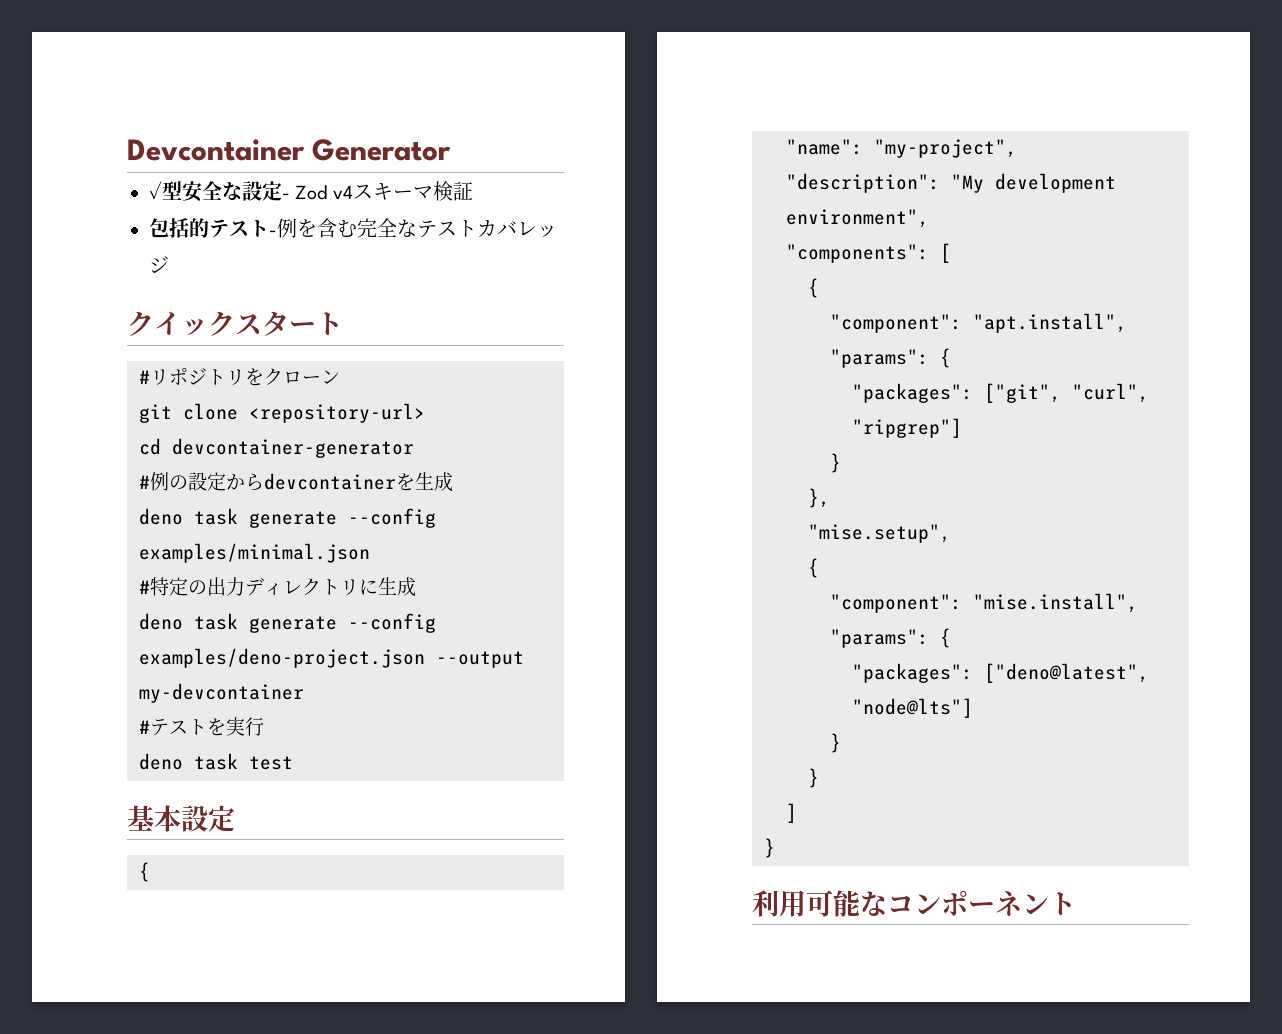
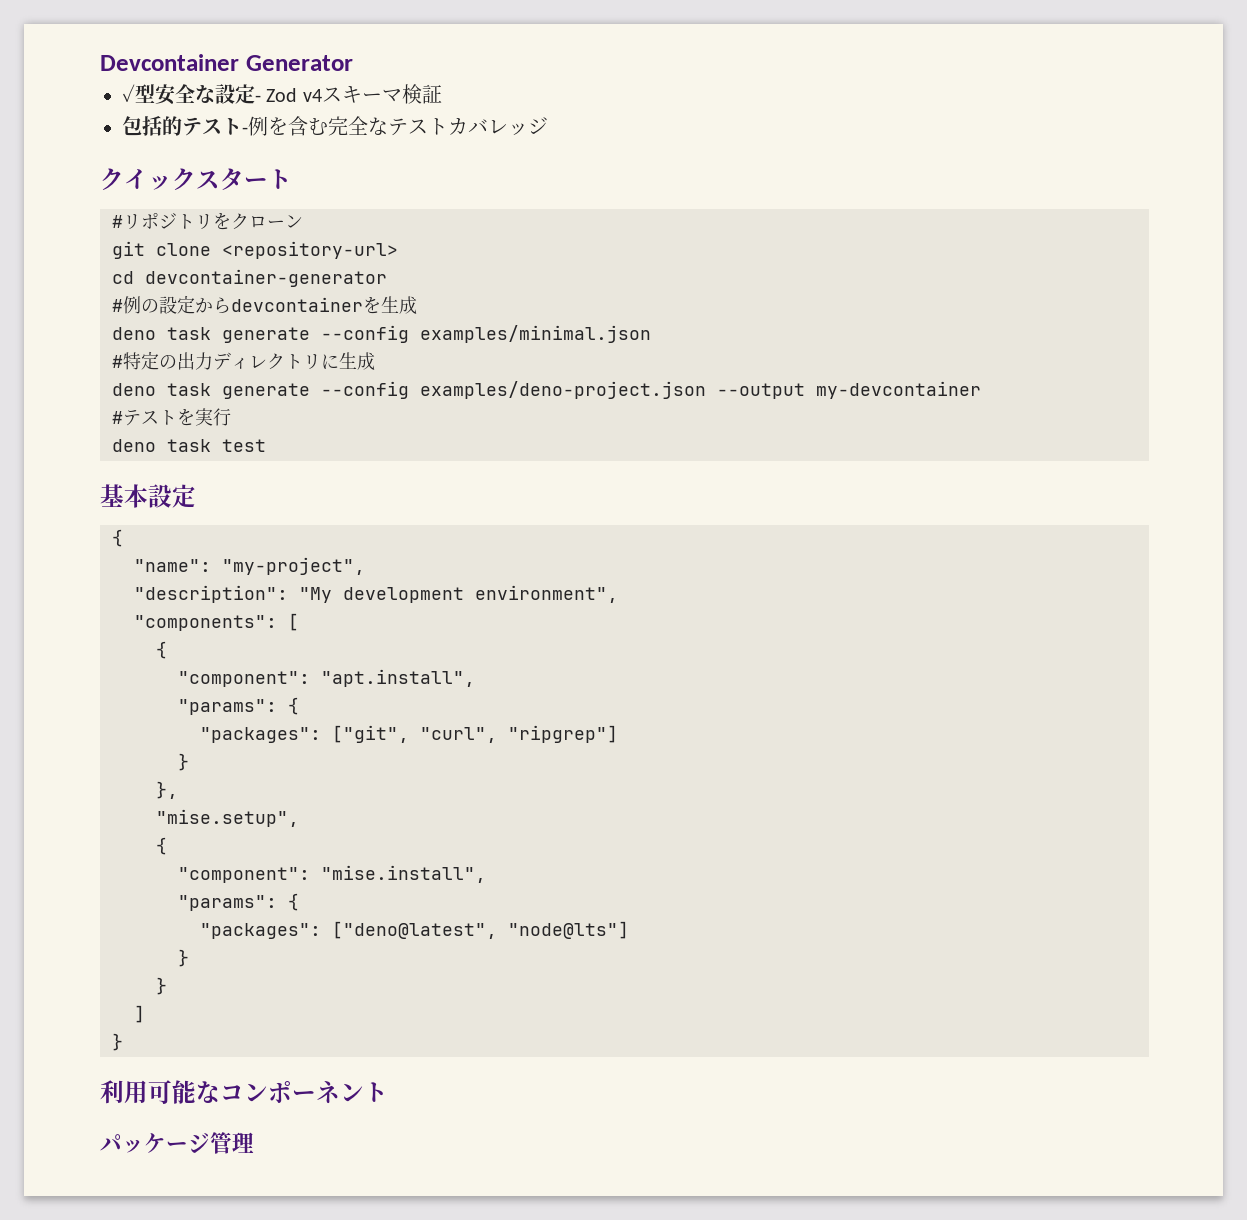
(1076, 903) none -> [100,1132,254,1154] // パッケージ管理

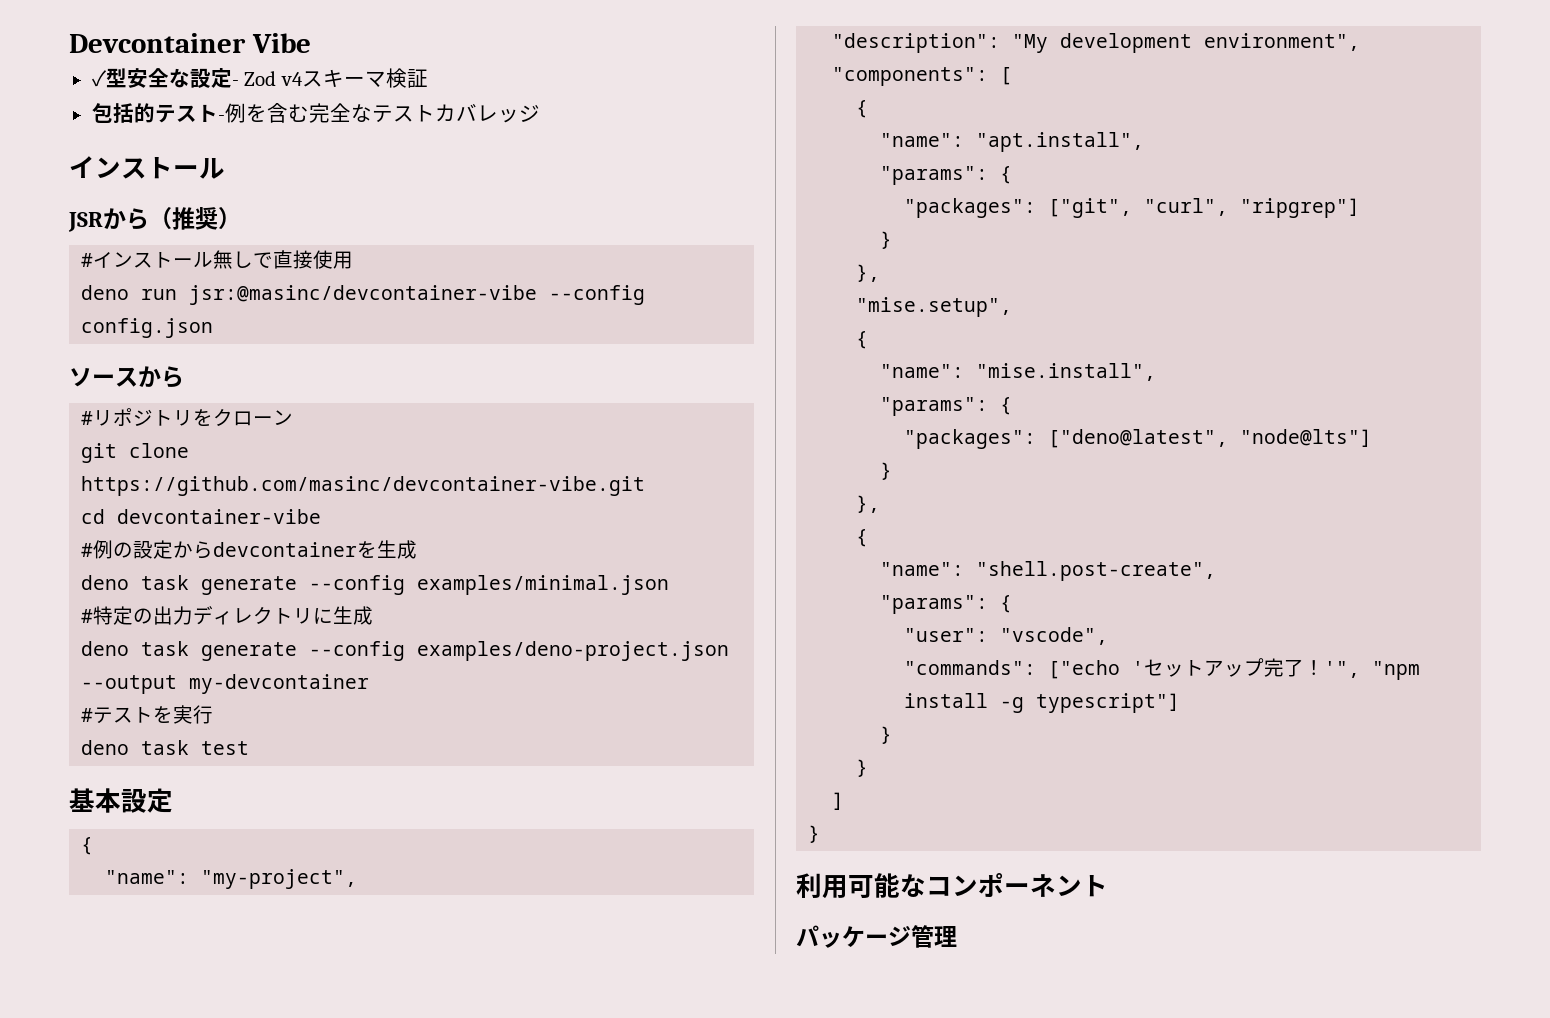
[245,55,353,71] Generator -> [251,33,311,53] Vibe
[100,168,292,191] クイックスタート -> [69,156,225,179] [68,207,241,232] [81,250,354,269] [81,285,646,305] [81,318,214,338] [69,366,184,388] インストール // JSRから（推奨） // #インストール無しで直接使用 // deno run jsr:@masinc/devcontainer-vibe --config config.json // ソースから
[222,241,398,259] <repository-url> -> [81,476,646,496] https://github.com/masinc/devcontainer-vibe.git
[145,269,387,287] devcontainer-generator -> [117,509,322,524] devcontainer-vibe
[178,671,310,687] "component": -> [880,133,965,147] "name":
[178,867,310,883] "component": -> [880,364,965,378] "name":
(189, 958) none -> [856,495,881,513] [856,529,869,547] [880,561,1217,581] [880,595,1013,614] [904,627,1109,645] [904,658,1421,680] [904,693,1181,713] [880,726,893,744] // }, // { // "name": "shell.post-create", // "params": { // "user": "vscode", // "commands": ["echo 'セットアップ完了！'", "npm install -g typescript"] // }

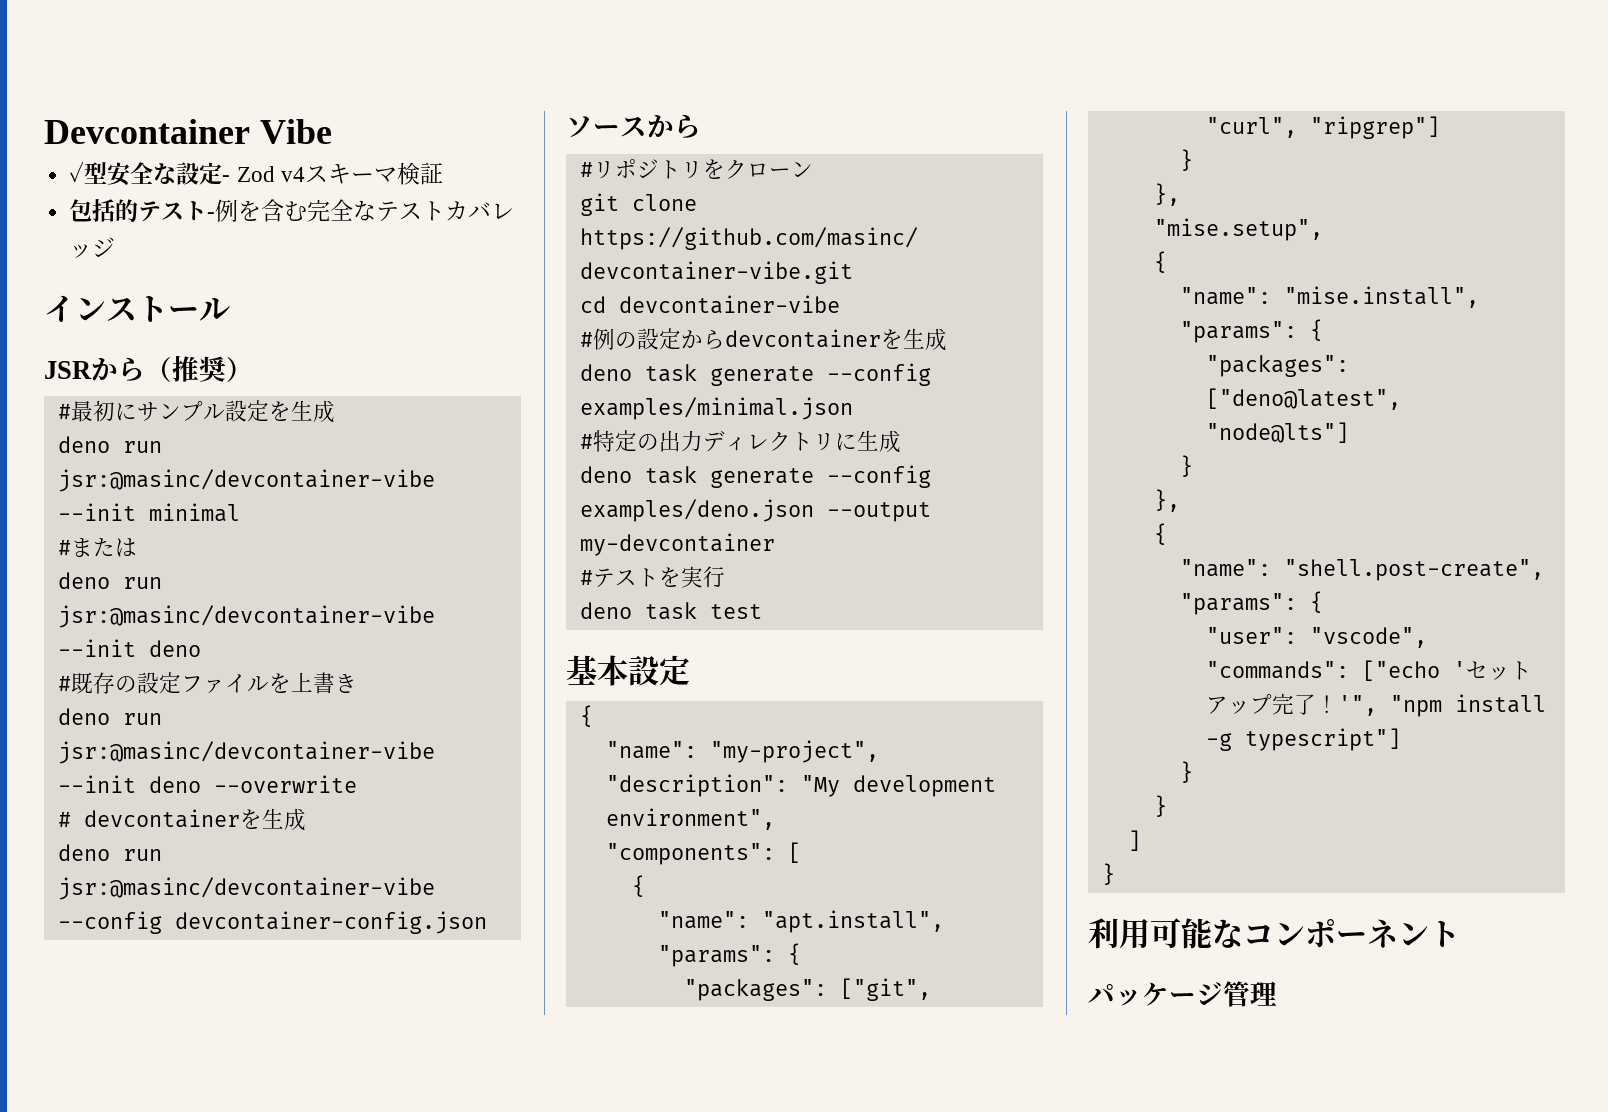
[93,250,354,269] インストール無しで直接使用 -> [70,400,335,423] [57,436,162,453] [57,469,435,492] [57,503,240,522] [57,537,137,557] [57,572,162,589] [57,605,435,628] [57,639,201,657] [57,672,357,694] [57,708,162,725] [57,741,435,764] [57,775,357,793] [57,808,306,831] 最初にサンプル設定を生成 // deno run jsr:@masinc/devcontainer-vibe --init minimal // #または // deno run jsr:@masinc/devcontainer-vibe --init deno // #既存の設定ファイルを上書き // deno run jsr:@masinc/devcontainer-vibe --init deno --overwrite // # devcontainerを生成
[81,318,214,338] config.json -> [174,911,487,934] devcontainer-config.json
[417,641,730,661] examples/deno-project.json -> [579,499,814,522] examples/deno.json

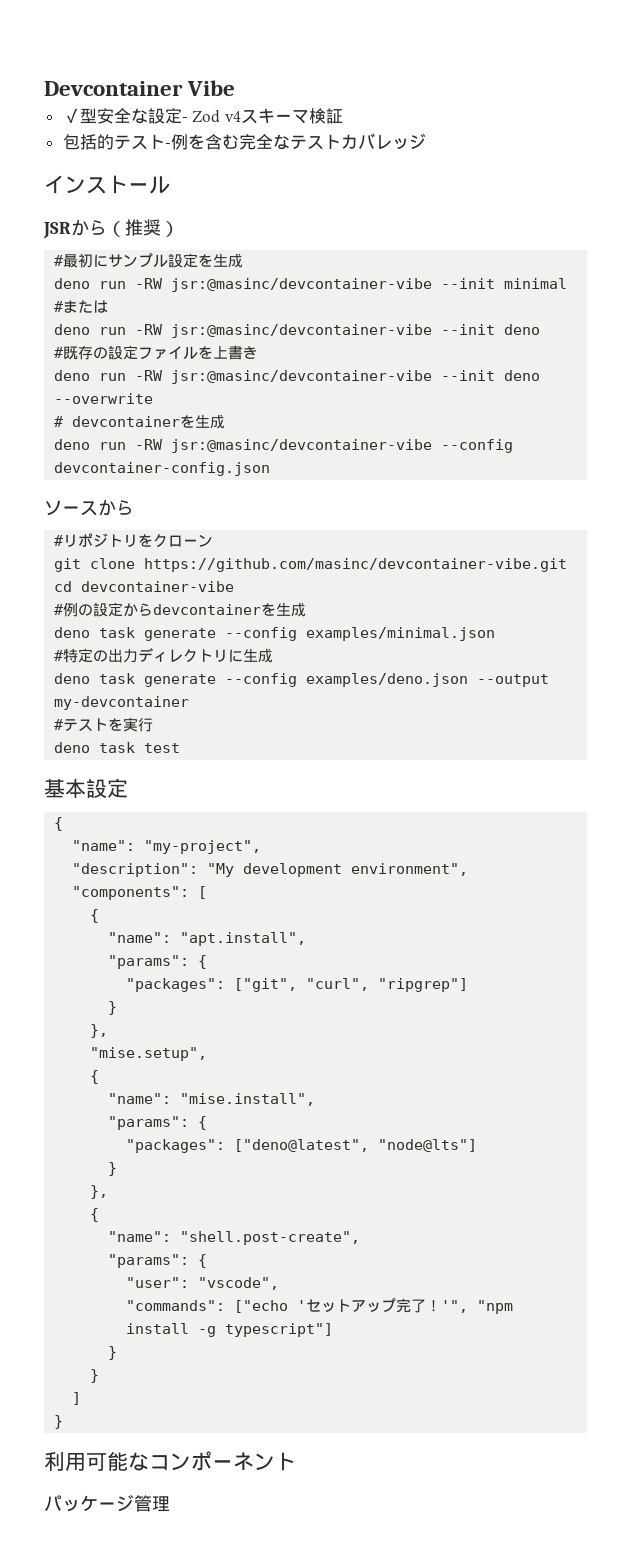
(162, 447) none -> [135,278,164,289] -RW
(162, 583) none -> [135,324,164,335] -RW
(162, 719) none -> [135,370,164,381] -RW
(162, 855) none -> [135,439,164,450] -RW

